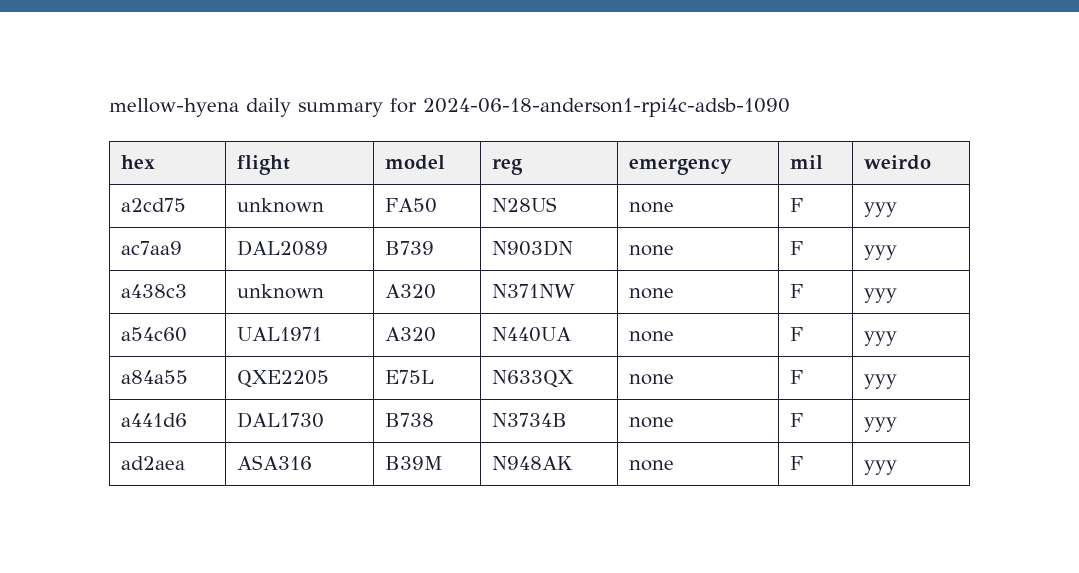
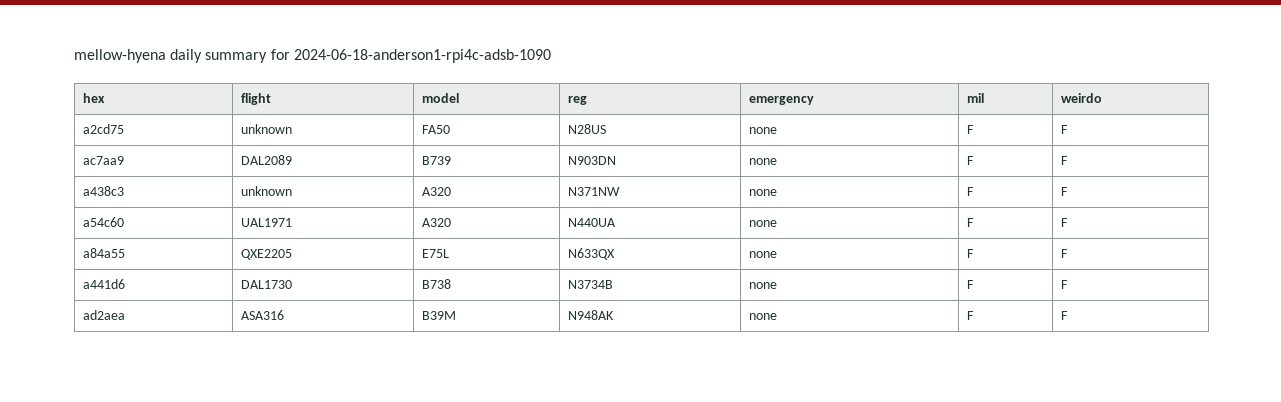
[864,202,898,217] yyy -> [1060,125,1068,134] F
[864,245,898,260] yyy -> [1060,156,1068,165] F
[864,288,898,303] yyy -> [1060,187,1068,196] F
[864,331,898,346] yyy -> [1060,218,1068,227] F
[864,374,898,389] yyy -> [1060,249,1068,258] F
[864,417,898,432] yyy -> [1060,280,1068,289] F
[864,460,898,475] yyy -> [1060,311,1068,320] F

